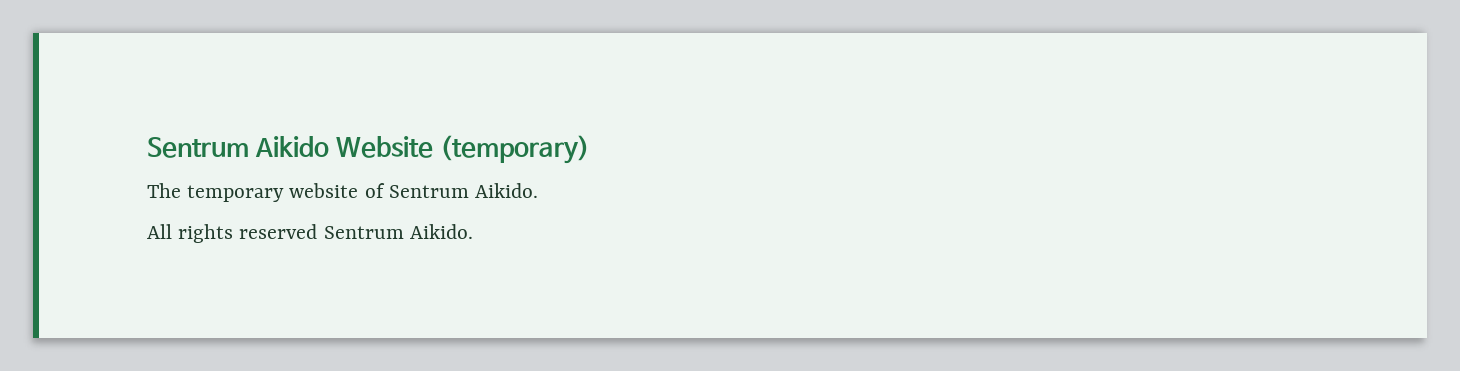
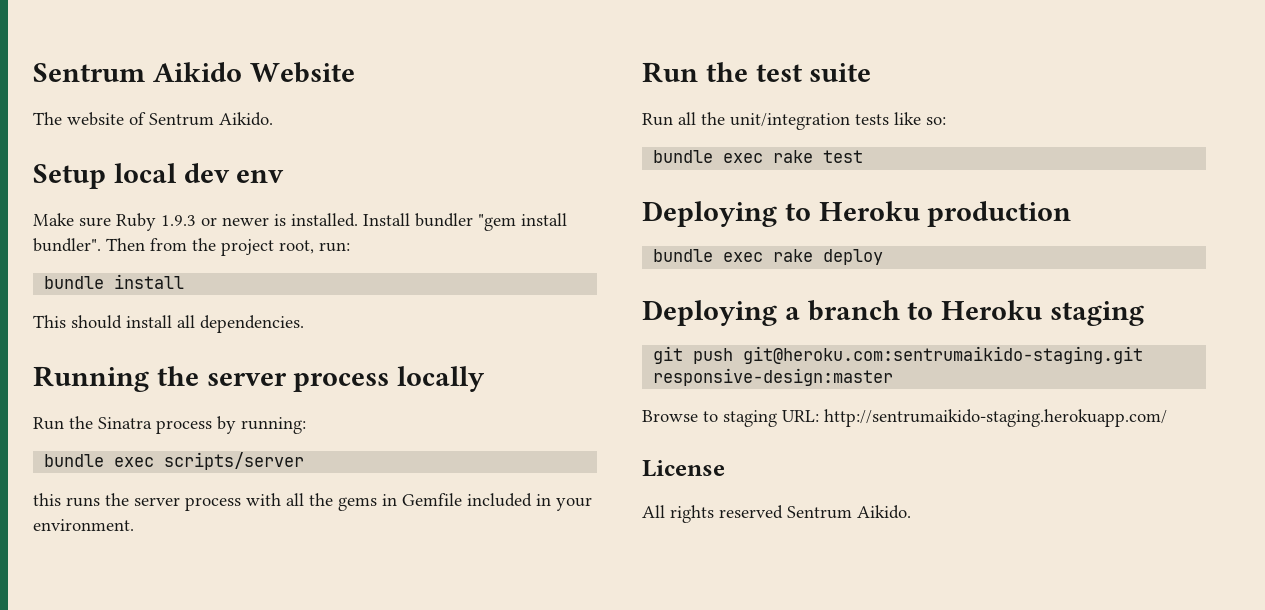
[439,135,590,164] (temporary) -> (355, 72) none
[187,185,285,202] temporary -> (62, 118) none
(539, 190) none -> [33,163,285,189] [33,213,567,231] [33,238,350,256] [44,274,185,289] [33,315,304,333] [33,366,486,392] [33,416,306,434] [44,452,305,470] [33,493,592,511] [33,519,134,531] [642,62,872,83] [642,112,946,130] [653,150,864,163] [642,201,1072,227] [653,249,884,265] [642,300,1145,326] [653,346,1144,364] [653,368,894,386] [642,409,1167,427] [642,460,725,477] // Setup local dev env // Make sure Ruby 1.9.3 or newer is installed. Install bundler "gem install bundler". Then from the project root, run: // bundle install // This should install all dependencies. // Running the server process locally // Run the Sinatra process by running: // bundle exec scripts/server // this runs the server process with all the gems in Gemfile included in your environment. // Run the test suite // Run all the unit/integration tests like so: // bundle exec rake test // Deploying to Heroku production // bundle exec rake deploy // Deploying a branch to Heroku staging // git push git@heroku.com:sentrumaikido-staging.git responsive-design:master // Browse to staging URL: http://sentrumaikido-staging.herokuapp.com/ // License

